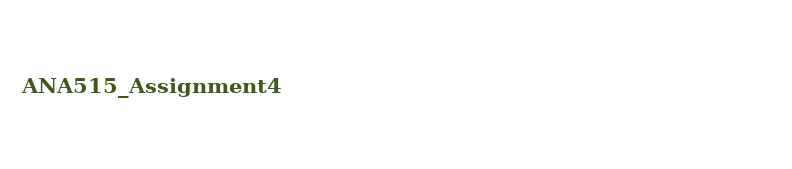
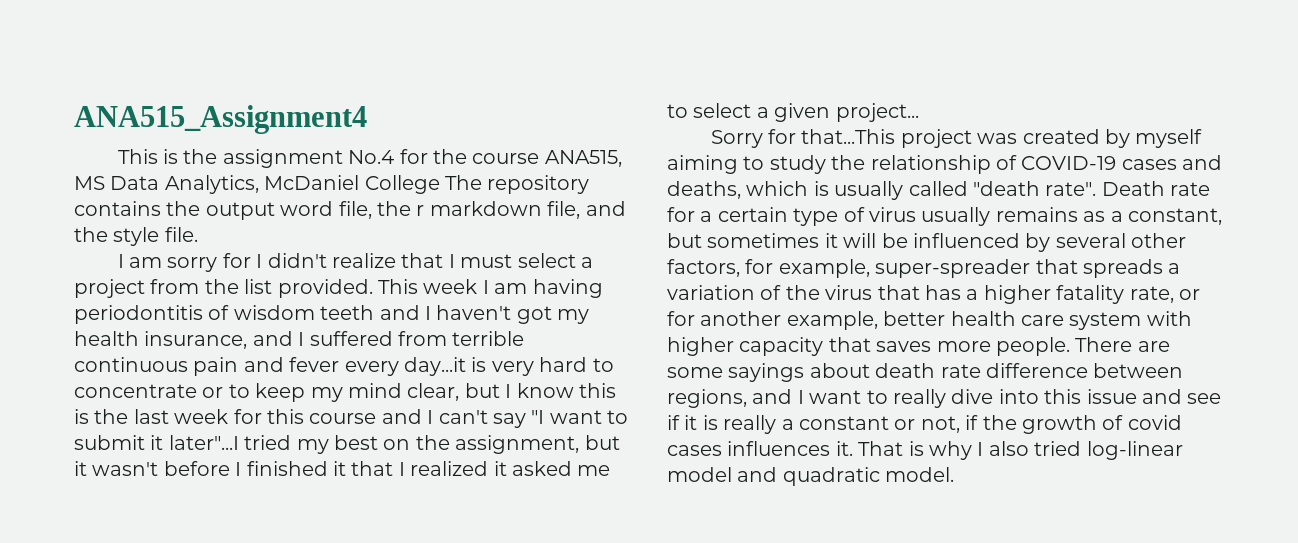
(282, 88) none -> [117,149,622,168] [74,175,590,194] [74,201,626,220] [74,227,198,246] [117,253,594,272] [74,279,603,298] [74,305,590,324] [74,331,525,349] [74,357,614,376] [74,383,616,402] [74,409,629,428] [74,435,620,454] [74,461,611,476] [667,103,919,122] [710,129,1203,148] [667,155,1223,174] [667,181,1211,200] [667,207,1222,226] [667,233,1187,252] [667,259,1181,278] [667,285,1200,304] [667,311,1192,330] [667,337,1170,356] [667,363,1184,382] [667,389,1222,408] [667,415,1182,434] [667,441,1183,460] [667,467,955,486] // This is the assignment No.4 for the course ANA515, MS Data Analytics, McDaniel College The repository contains the output word file, the r markdown file, and the style file. // I am sorry for I didn't realize that I must select a project from the list provided. This week I am having periodontitis of wisdom teeth and I haven't got my health insurance, and I suffered from terrible continuous pain and fever every day...it is very hard to concentrate or to keep my mind clear, but I know this is the last week for this course and I can't say "I want to submit it later"...I tried my best on the assignment, but it wasn't before I finished it that I realized it asked me to select a given project... // Sorry for that...This project was created by myself aiming to study the relationship of COVID-19 cases and deaths, which is usually called "death rate". Death rate for a certain type of virus usually remains as a constant, but sometimes it will be influenced by several other factors, for example, super-spreader that spreads a variation of the virus that has a higher fatality rate, or for another example, better health care system with higher capacity that saves more people. There are some sayings about death rate difference between regions, and I want to really dive into this issue and see if it is really a constant or not, if the growth of covid cases influences it. That is why I also tried log-linear model and quadratic model.

